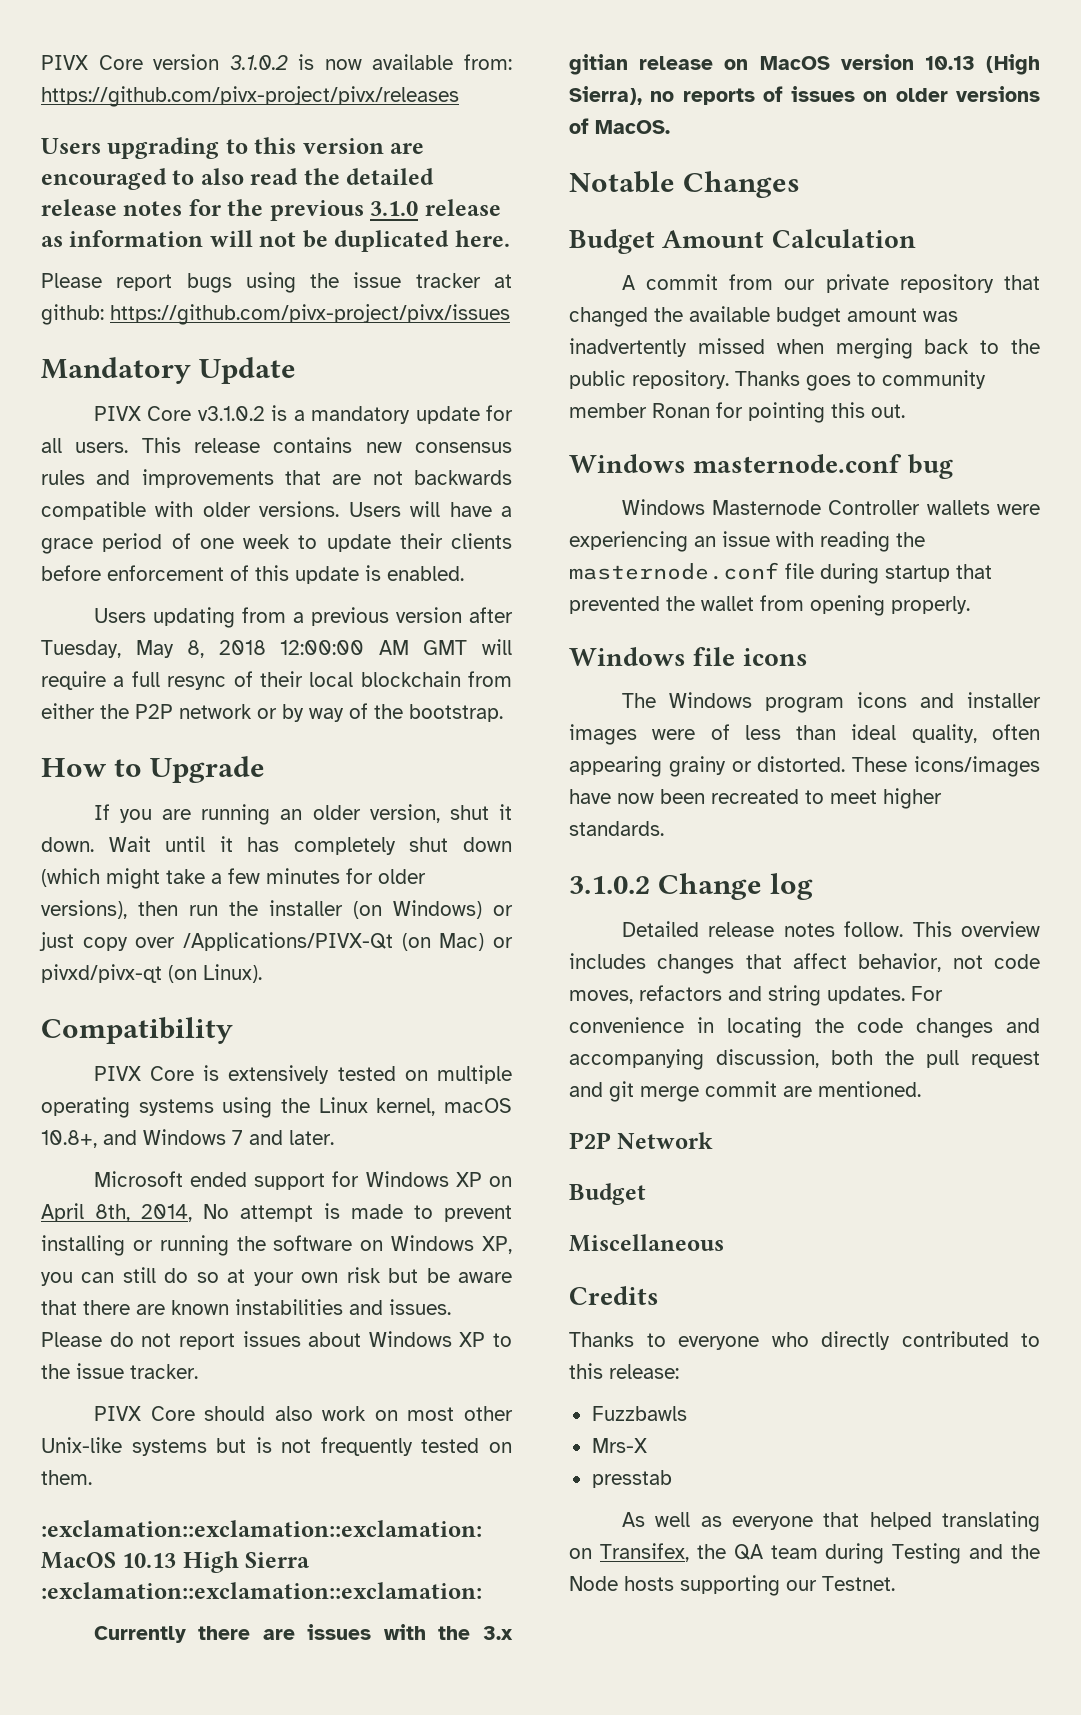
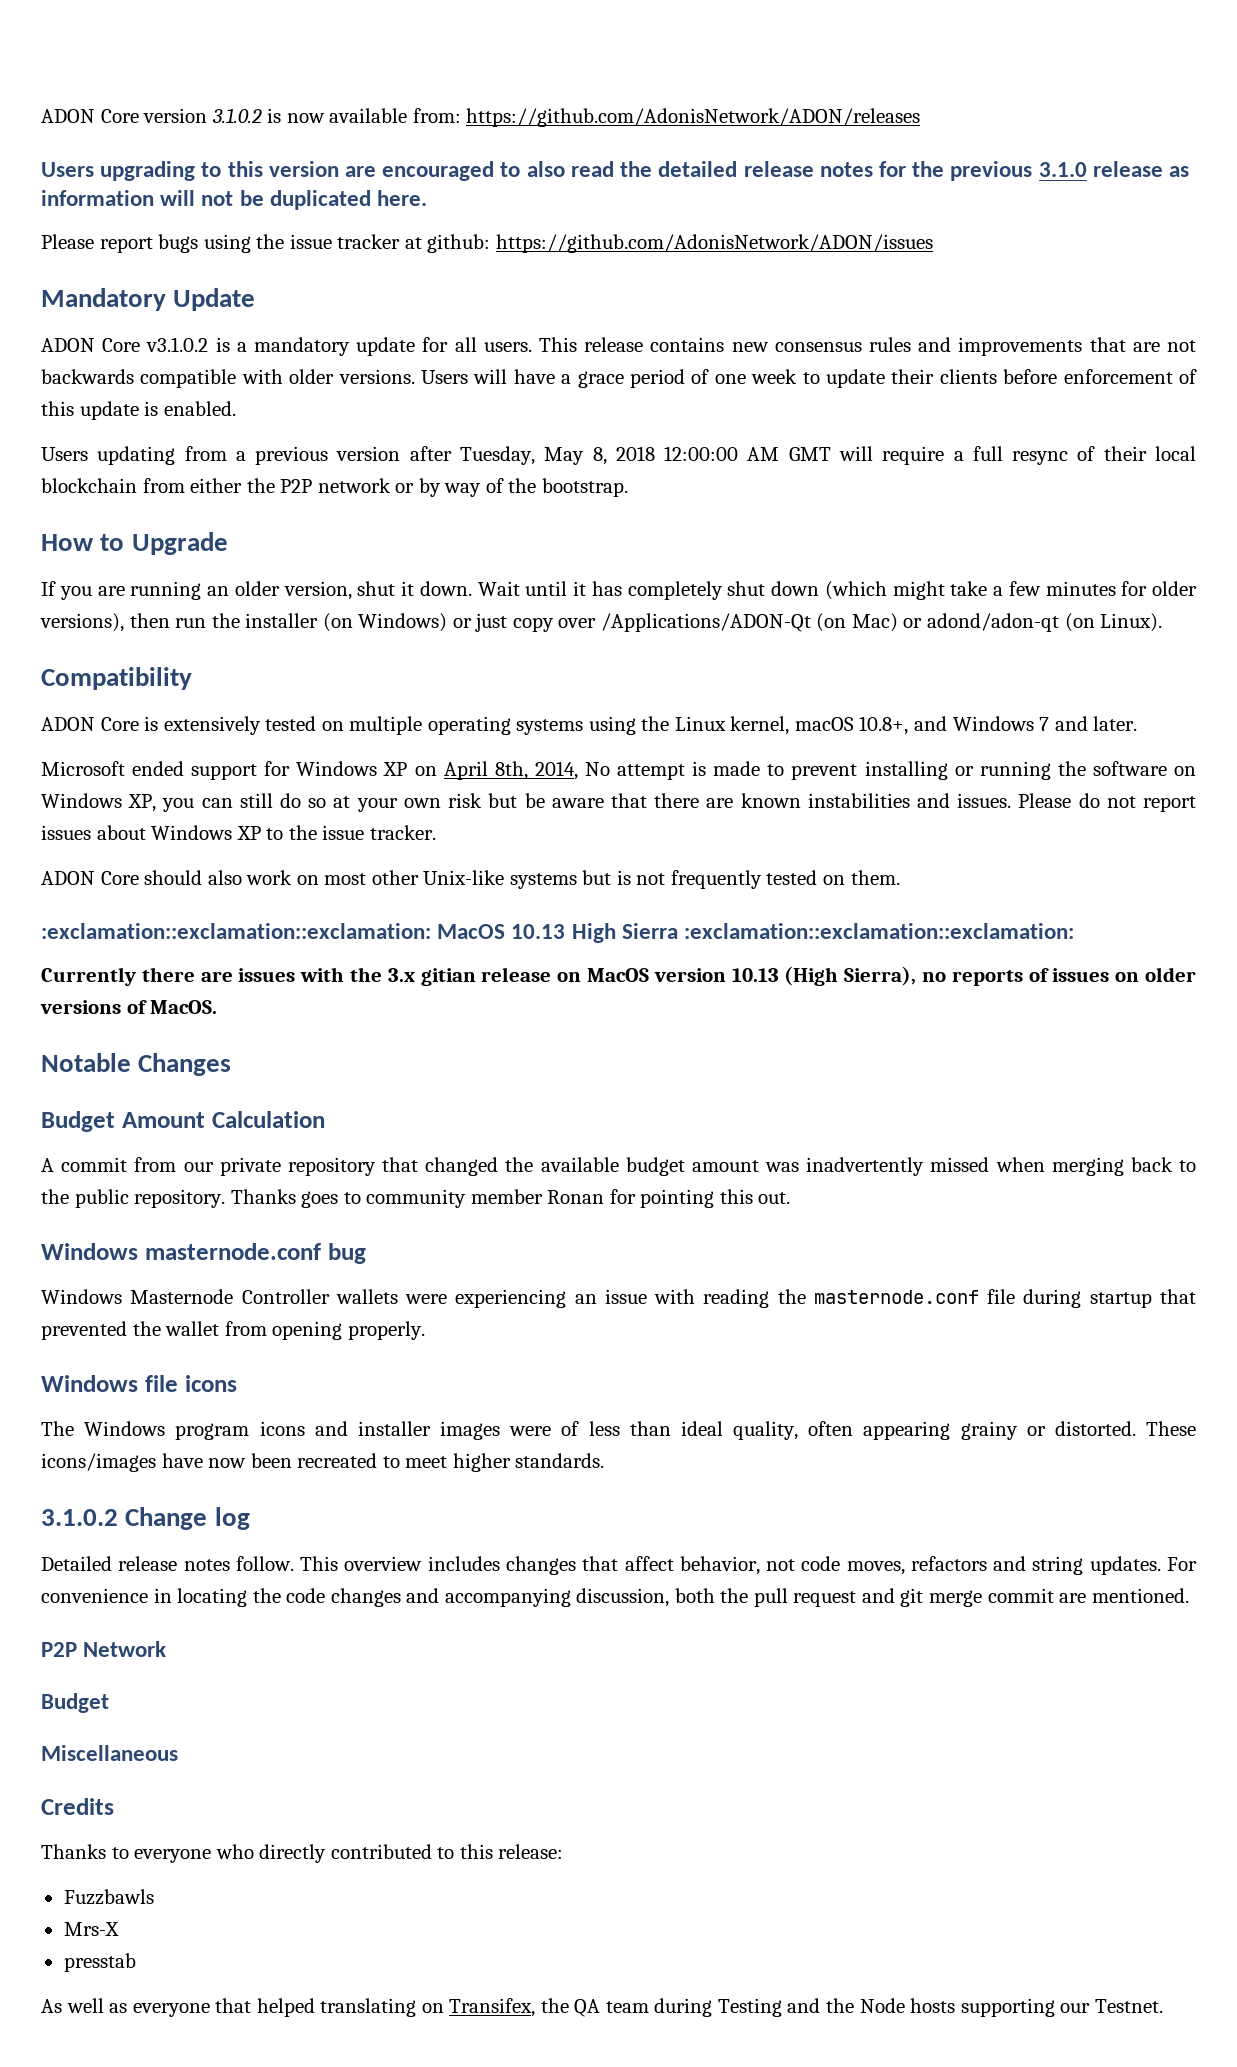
[41,55,88,70] PIVX -> [41,109,95,123] ADON
[41,86,459,107] https://github.com/pivx-project/pivx/releases -> [466,108,921,127] https://github.com/AdonisNetwork/ADON/releases
[110,304,510,325] https://github.com/pivx-project/pivx/issues -> [495,234,933,253] https://github.com/AdonisNetwork/ADON/issues
[93,406,141,421] PIVX -> [41,338,95,352] ADON
[182,932,393,951] /Applications/PIVX-Qt -> [600,613,811,632] /Applications/ADON-Qt
[41,964,162,983] pivxd/pivx-qt -> [927,613,1060,632] adond/adon-qt
[93,1066,141,1081] PIVX -> [41,717,95,731] ADON
[93,1406,141,1421] PIVX -> [41,871,95,885] ADON

